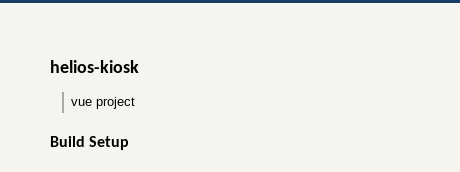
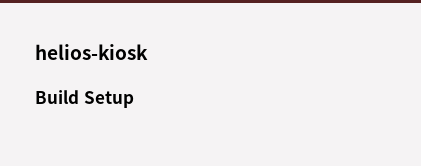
[70,97,135,109] // vue project -> (148, 52) none

